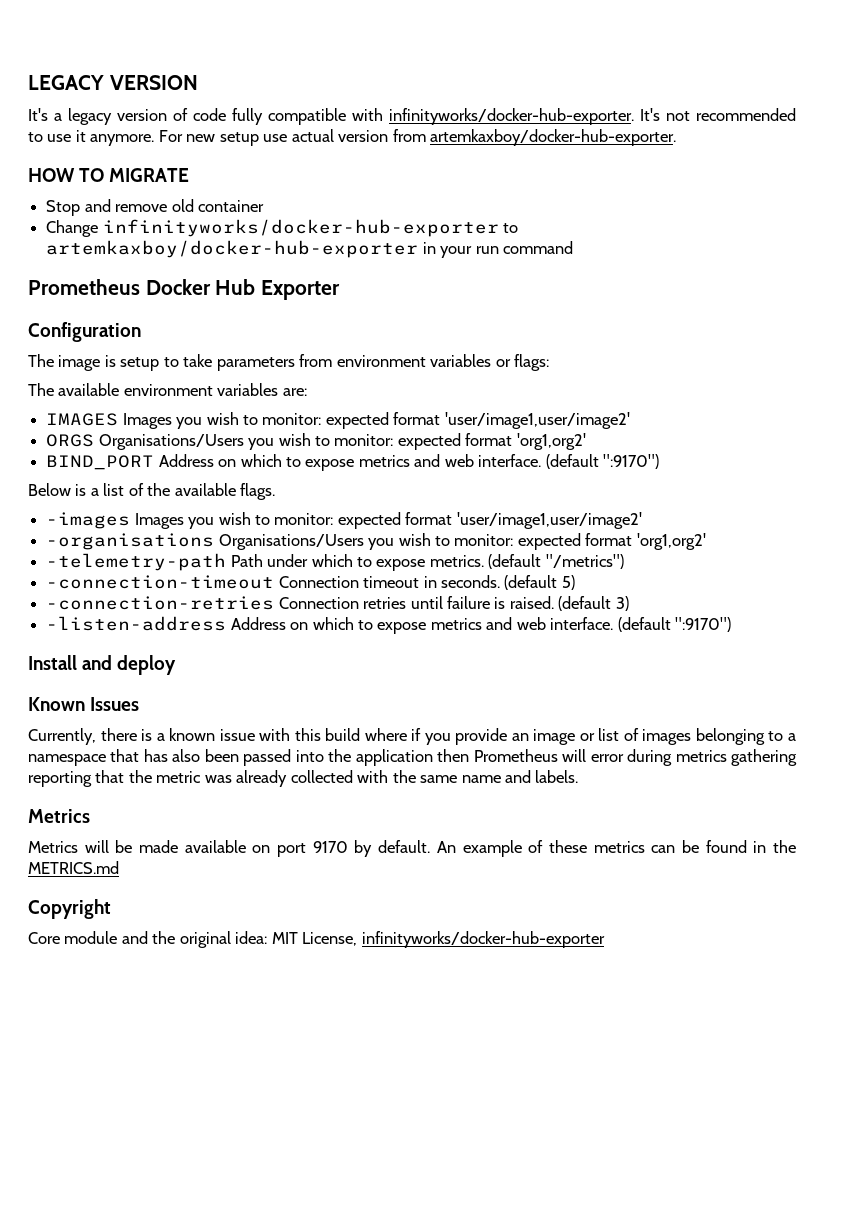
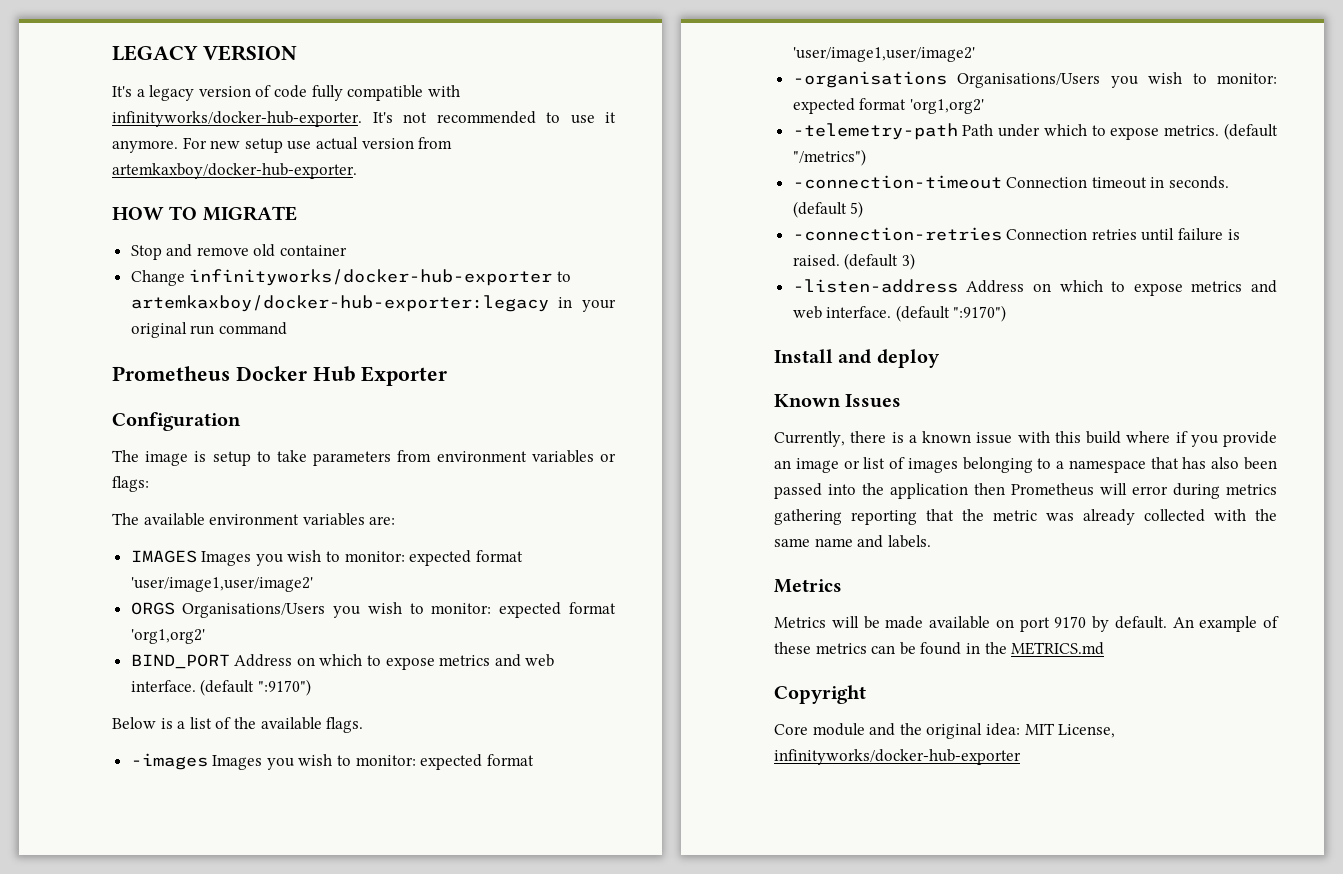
[46,240,419,258] artemkaxboy/docker-hub-exporter -> [130,295,549,312] artemkaxboy/docker-hub-exporter:legacy
(473, 252) none -> [130,322,187,338] original

